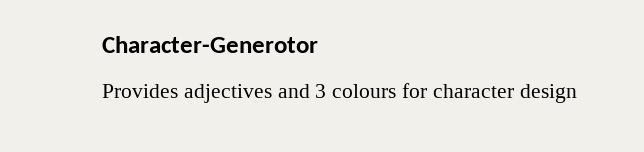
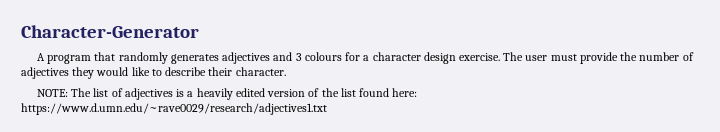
[102,36,318,53] [102,84,178,98] Character-Generotor // Provides -> [21,25,199,38] [36,52,219,64] Character-Generator // A program that randomly generates
(428, 90) none -> [363,55,370,61] a
(577, 93) none -> [458,52,694,64] [21,67,286,79] [36,88,418,100] [21,103,327,115] exercise. The user must provide the number of adjectives they would like to describe their character. // NOTE: The list of adjectives is a heavily edited version of the list found here: https://www.d.umn.edu/~rave0029/research/adjectives1.txt

